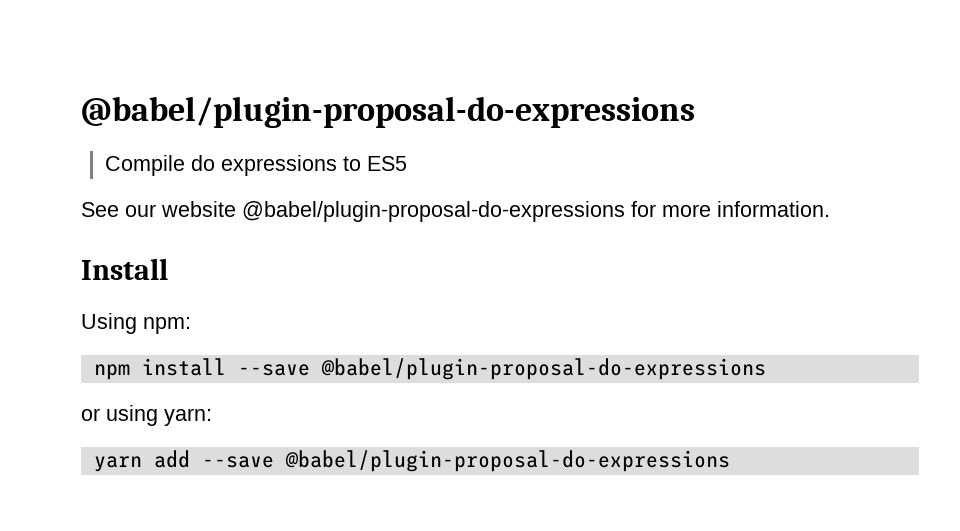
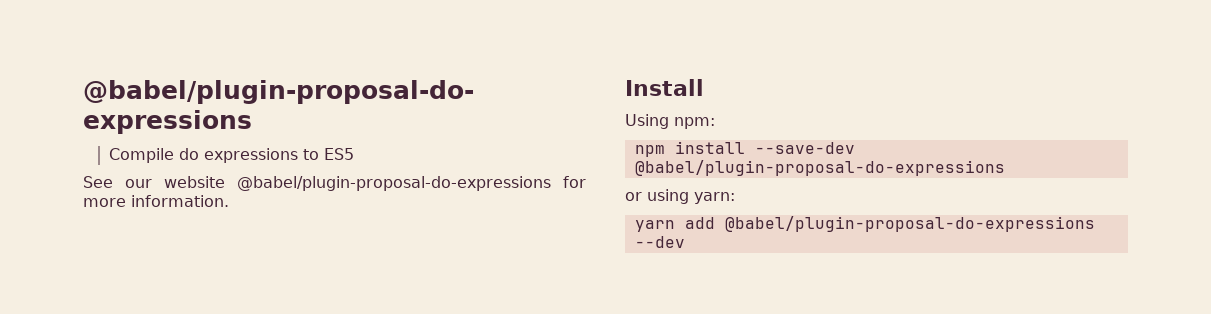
[237,364,310,376] --save -> [754,142,855,154] --save-dev
[201,450,730,472] --save @babel/plugin-proposal-do-expressions -> [724,216,1095,232] [634,236,685,248] @babel/plugin-proposal-do-expressions --dev

